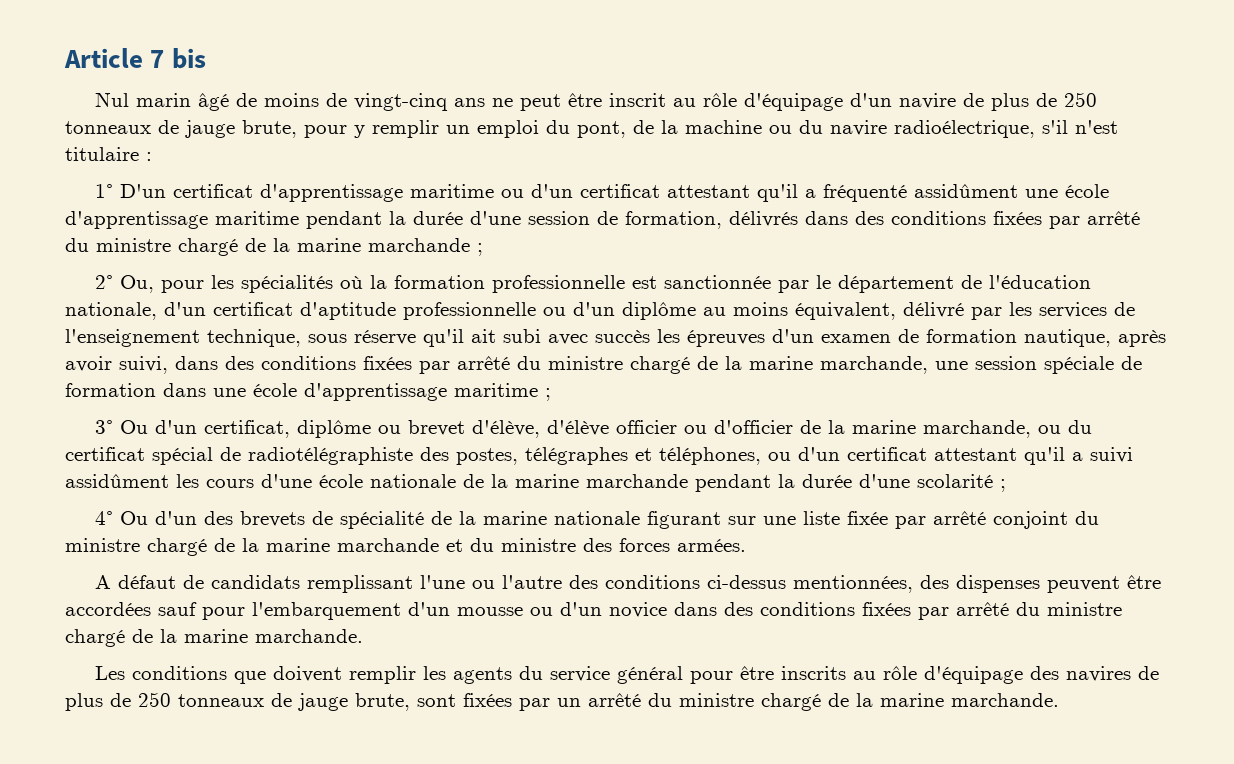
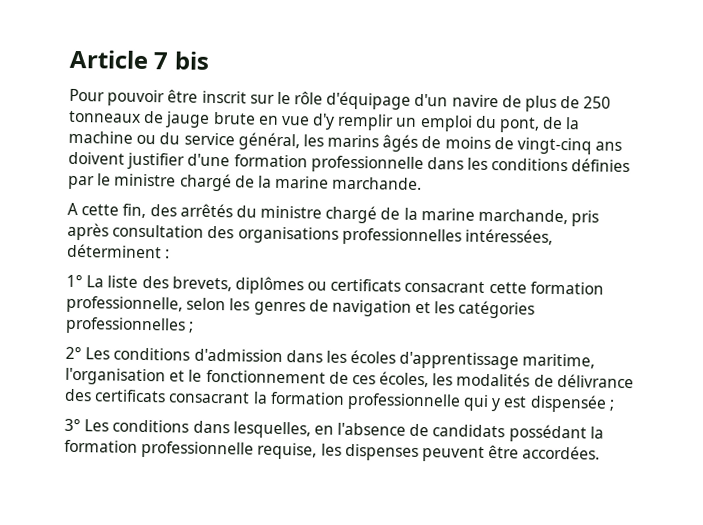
[94,92,696,111] Nul marin âgé de moins de vingt-cinq ans ne peut être inscrit au -> [69,88,291,107] Pour pouvoir être inscrit sur le
[242,120,365,138] brute, pour y -> [212,111,336,130] brute en vue d'y
[830,120,1118,138] [65,147,152,161] [94,184,1109,202] [65,211,1140,229] [65,238,483,256] [94,275,1091,293] [65,302,1135,320] [65,329,1166,347] [65,356,510,374] navire radioélectrique, s'il n'est titulaire : // 1° D'un certificat d'apprentissage maritime ou d'un certificat attestant qu'il a fréquenté assidûment une école d'apprentissage maritime pendant la durée d'une session de formation, délivrés dans des conditions fixées par arrêté du ministre chargé de la marine marchande ; // 2° Ou, pour les spécialités où la formation professionnelle est sanctionnée par le département de l'éducation nationale, d'un certificat d'aptitude professionnelle ou d'un diplôme au moins équivalent, délivré par les services de l'enseignement technique, sous réserve qu'il ait subi avec succès les épreuves d'un examen de formation nautique, après avoir suivi, dans des conditions fixées par arrêté -> [183,132,623,155] [68,151,631,174] [68,173,423,192] [67,202,233,219] service général, les marins âgés de moins de vingt-cinq ans doivent justifier d'une formation professionnelle dans les conditions définies par le ministre chargé de la marine marchande. // A cette fin, des arrêtés
[935,356,1142,374] [65,383,551,401] [94,420,1092,438] [65,447,1133,465] [65,474,1006,492] [94,511,1099,529] [65,538,746,556] [94,575,1161,593] [65,602,1122,620] [65,629,363,647] [94,666,1159,684] [65,692,1059,711] une session spéciale de formation dans une école d'apprentissage maritime ; // 3° Ou d'un certificat, diplôme ou brevet d'élève, d'élève officier ou d'officier de la marine marchande, ou du certificat spécial de radiotélégraphiste des postes, télégraphes et téléphones, ou d'un certificat attestant qu'il a suivi assidûment les cours d'une école nationale de la marine marchande pendant la durée d'une scolarité ; // 4° Ou d'un des brevets de spécialité de la marine nationale figurant sur une liste fixée par arrêté conjoint du ministre chargé de la marine marchande et du ministre des forces armées. // A défaut de candidats remplissant l'une ou l'autre des conditions ci-dessus mentionnées, des dispenses peuvent être accordées sauf pour l'embarquement d'un mousse ou d'un novice dans des conditions fixées par arrêté du ministre chargé de la marine marchande. // Les conditions que doivent remplir les agents du service général pour être inscrits au rôle d'équipage des navires de plus de 250 tonneaux de jauge brute, sont fixées par un arrêté du ministre chargé de la marine marchande. -> [571,210,600,227] [67,222,553,246] [67,243,171,259] [66,274,604,295] [66,295,536,319] [65,316,195,335] [65,346,596,370] [65,367,634,389] [64,388,615,413] [64,418,604,443] [64,439,601,462] pris après consultation des organisations professionnelles intéressées, déterminent : // 1° La liste des brevets, diplômes ou certificats consacrant cette formation professionnelle, selon les genres de navigation et les catégories professionnelles ; // 2° Les conditions d'admission dans les écoles d'apprentissage maritime, l'organisation et le fonctionnement de ces écoles, les modalités de délivrance des certificats consacrant la formation professionnelle qui y est dispensée ; // 3° Les conditions dans lesquelles, en l'absence de candidats possédant la formation professionnelle requise, les dispenses peuvent être accordées.

